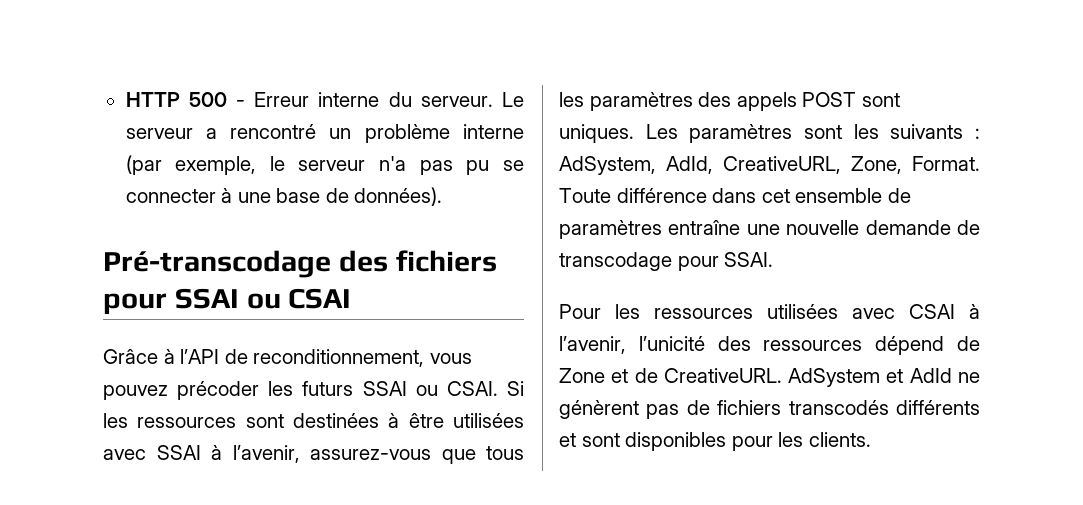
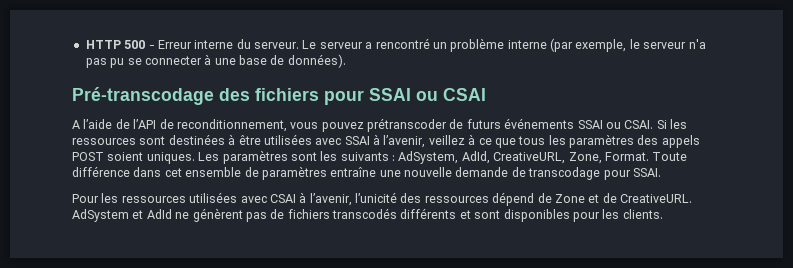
[103,349,175,364] Grâce à -> [72,119,130,129] A l’aide de
[177,381,354,400] précoder les futurs -> [367,118,575,132] prétranscoder de futurs événements
[310,449,431,460] assurez-vous -> [428,134,492,145] veillez à ce
[861,93,900,107] sont -> [107,152,144,161] soient

